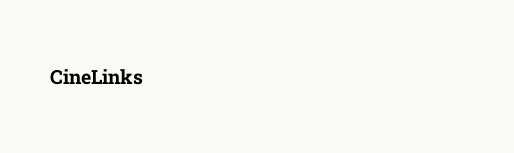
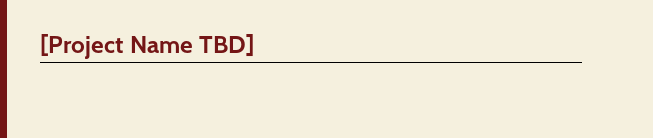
[50,69,143,85] CineLinks -> [40,34,255,59] [Project Name TBD]

